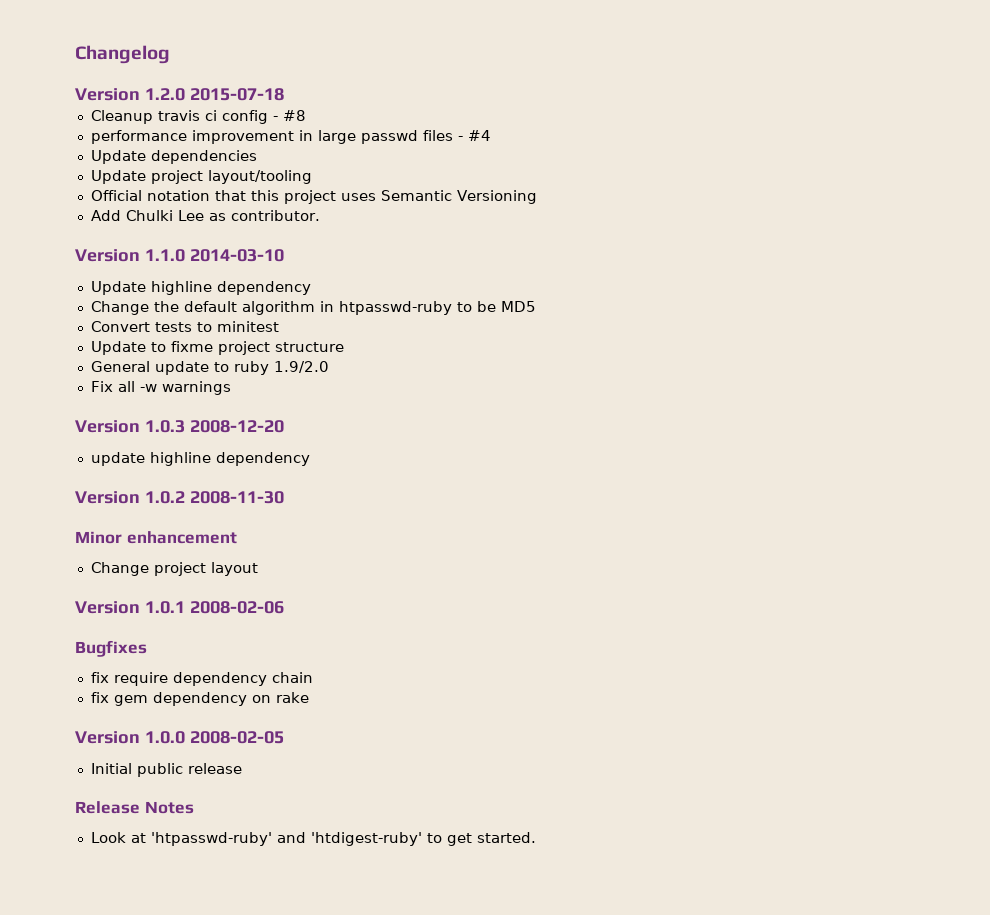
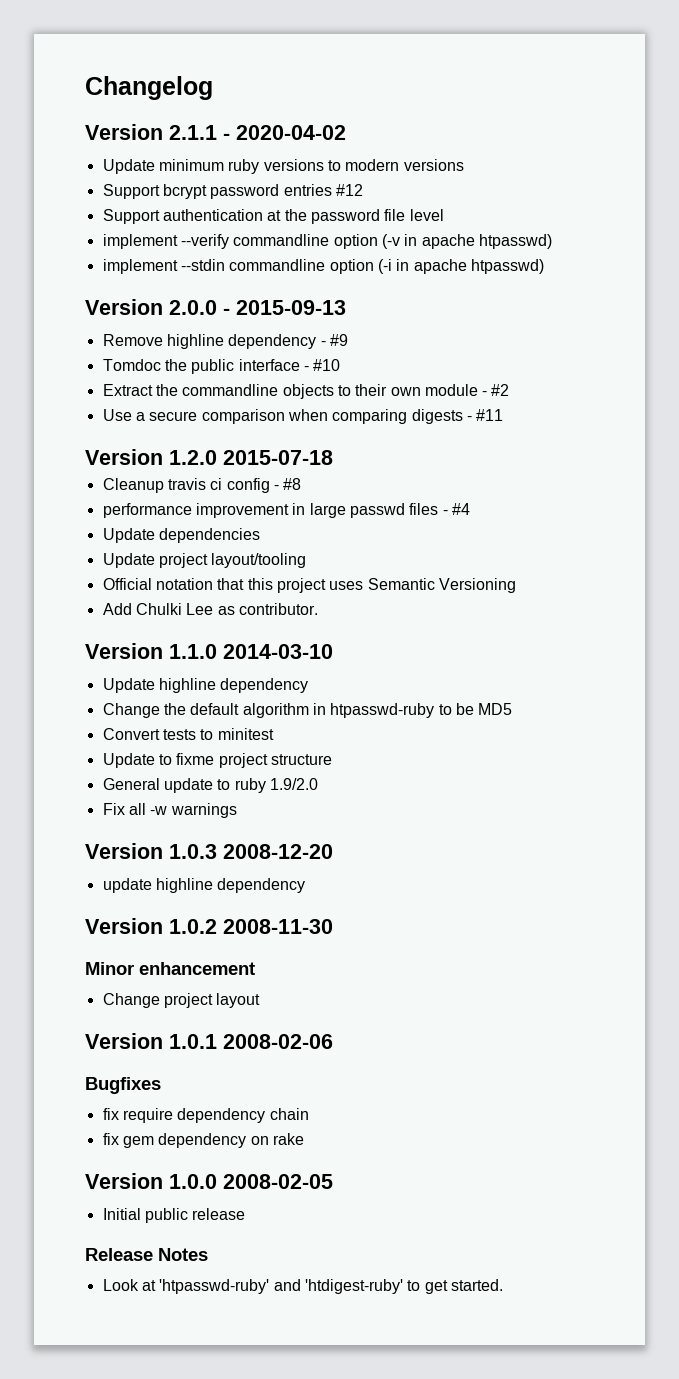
(170, 54) none -> [85,124,346,140] [102,159,464,174] [102,184,363,199] [102,209,444,224] [102,234,552,249] [102,259,544,274] [85,299,346,315] [102,334,348,349] [102,359,341,374] [102,384,510,399] [102,409,504,424] // Version 2.1.1 - 2020-04-02 // Update minimum ruby versions to modern versions // Support bcrypt password entries #12 // Support authentication at the password file level // implement --verify commandline option (-v in apache htpasswd) // implement --stdin commandline option (-i in apache htpasswd) // Version 2.0.0 - 2015-09-13 // Remove highline dependency - #9 // Tomdoc the public interface - #10 // Extract the commandline objects to their own module - #2 // Use a secure comparison when comparing digests - #11

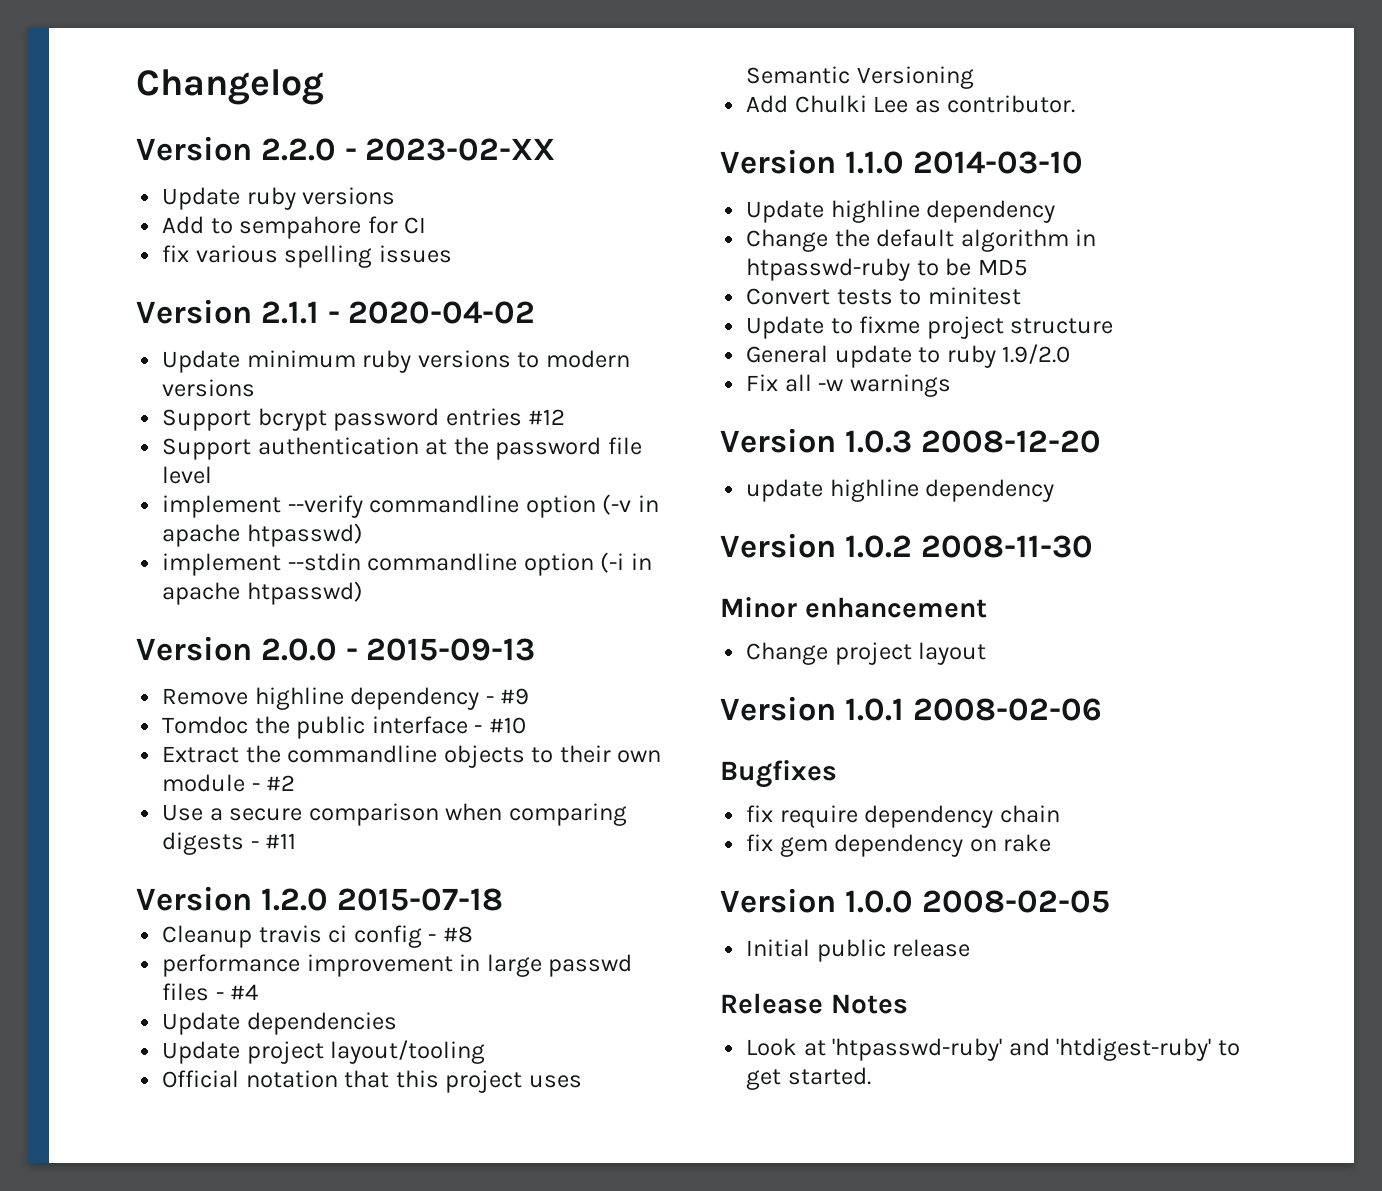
(213, 88) none -> [136,136,556,161] [162,187,396,210] [162,216,427,239] [162,245,452,268] // Version 2.2.0 - 2023-02-XX // Update ruby versions // Add to sempahore for CI // fix various spelling issues

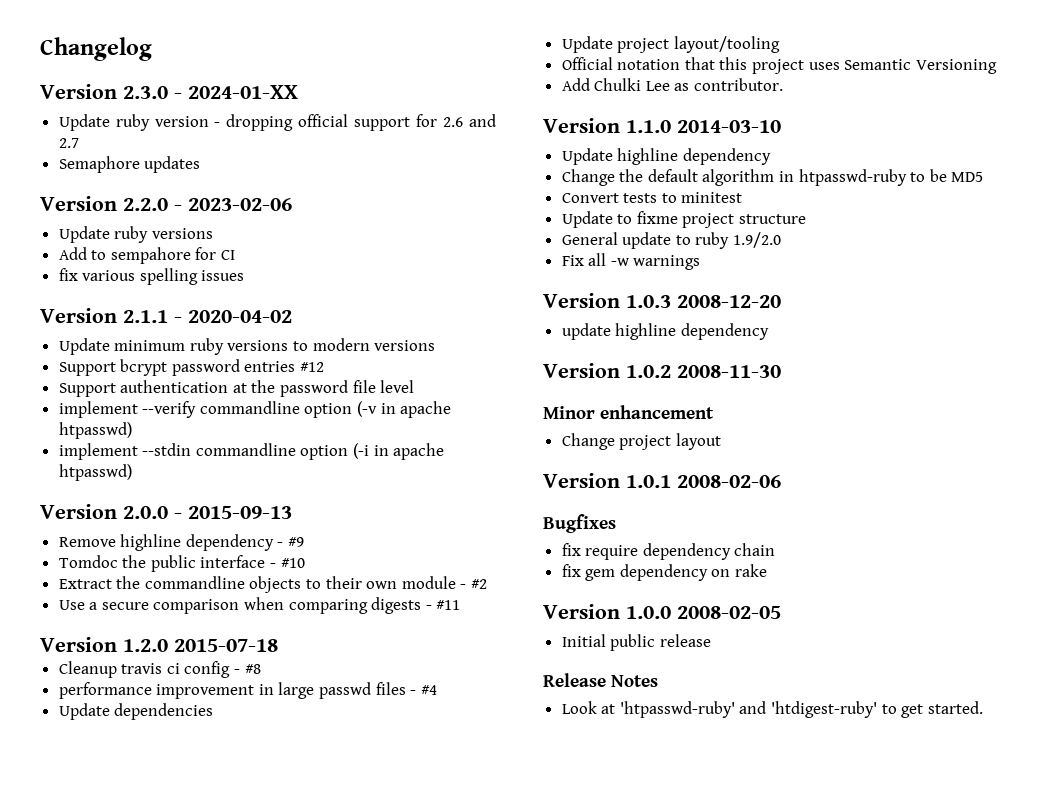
(324, 87) none -> [40,84,298,99] [58,114,496,131] [58,138,79,148] [58,156,201,173] // Version 2.3.0 - 2024-01-XX // Update ruby version - dropping official support for 2.6 and 2.7 // Semaphore updates
[365,138,556,161] 2023-02-XX -> [188,198,292,211] 2023-02-06

